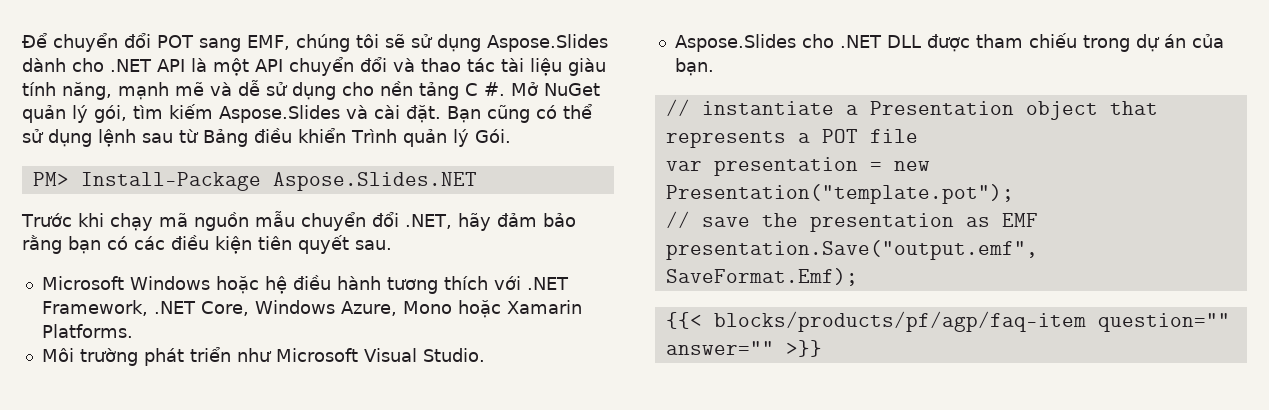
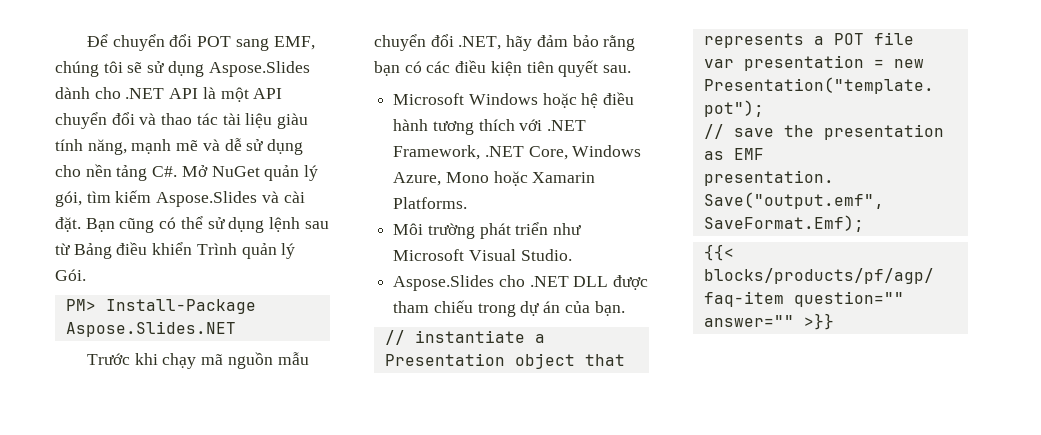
[465,82,505,96] C #. -> [152,166,178,177] C#.

